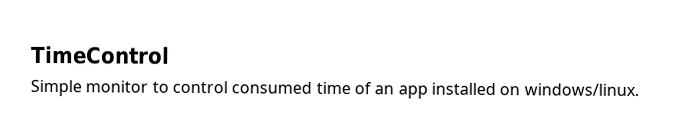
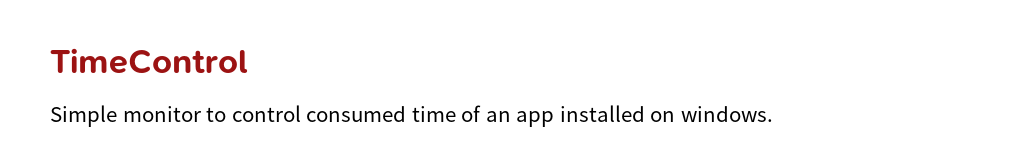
[523,83,639,97] windows/linux. -> [680,106,773,122] windows.

